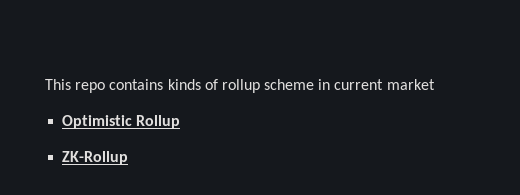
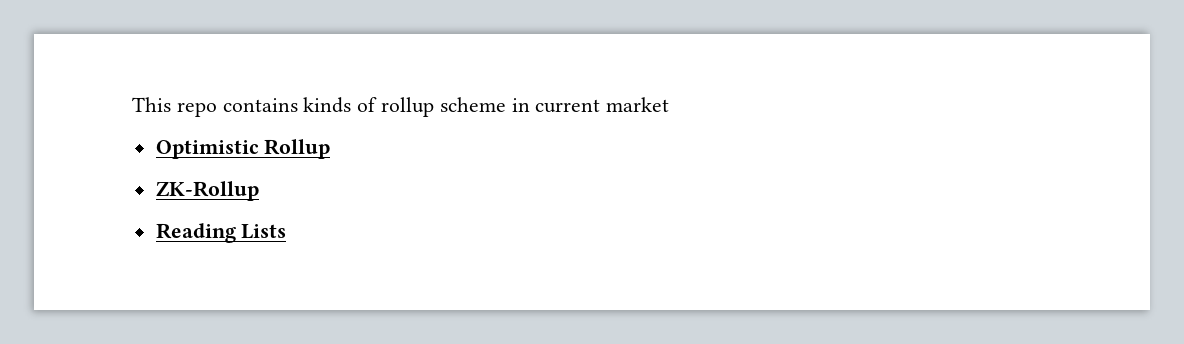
(129, 158) none -> [155,223,287,243] // Reading Lists

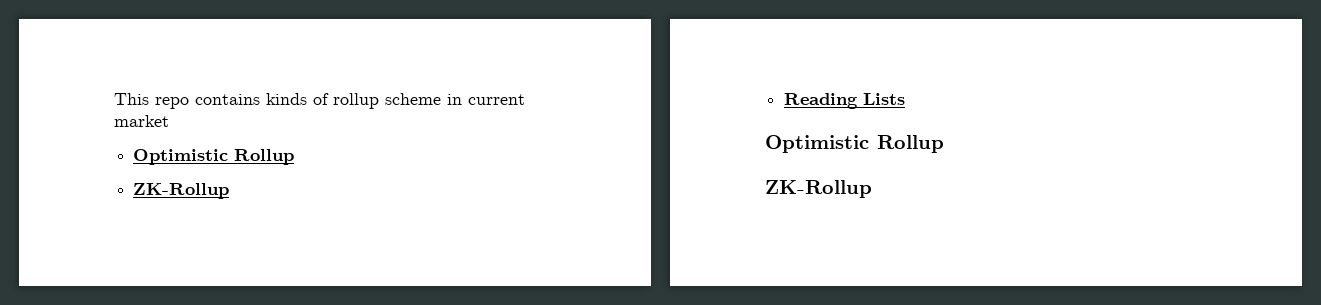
(287, 231) none -> [765,135,944,153] [765,180,872,198] // Optimistic Rollup // ZK-Rollup

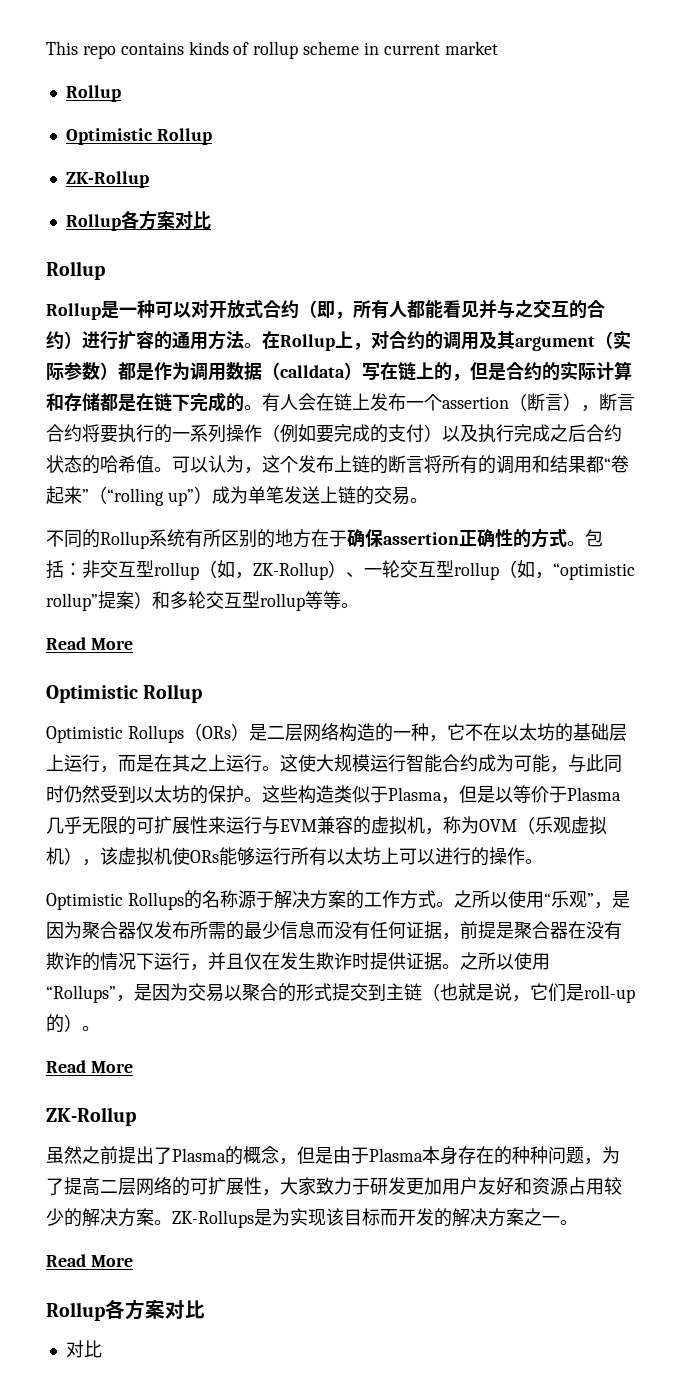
(169, 121) none -> [65,85,121,102] // Rollup
[784,93,906,109] [765,135,944,153] [765,180,872,198] Reading Lists // Optimistic Rollup // ZK-Rollup -> [65,210,211,231] [46,261,105,280] [46,299,605,320] [46,330,631,351] [46,361,632,381] [46,392,635,412] [46,424,622,443] [46,455,629,474] [46,486,428,506] [46,528,603,549] [46,560,635,580] [46,591,359,611] [46,637,133,650] [46,684,203,703] [46,723,627,743] [46,754,622,773] [46,785,621,804] [46,816,607,835] [46,847,543,866] [46,890,630,910] [46,921,622,940] [46,952,550,971] [46,983,635,1003] [46,1014,100,1033] [46,1060,133,1073] [46,1107,136,1126] [46,1146,620,1165] [46,1177,622,1196] [46,1208,578,1228] [46,1254,133,1267] [46,1299,205,1321] [65,1340,102,1358] Rollup各方案对比 // Rollup // Rollup是一种可以对开放式合约（即，所有人都能看见并与之交互的合约）进行扩容的通用方法。在Rollup上，对合约的调用及其argument（实际参数）都是作为调用数据（calldata）写在链上的，但是合约的实际计算和存储都是在链下完成的。有人会在链上发布一个assertion（断言），断言合约将要执行的一系列操作（例如要完成的支付）以及执行完成之后合约状态的哈希值。可以认为，这个发布上链的断言将所有的调用和结果都“卷起来”（“rolling up”）成为单笔发送上链的交易。 // 不同的Rollup系统有所区别的地方在于确保assertion正确性的方式。包括：非交互型rollup（如，ZK-Rollup）、一轮交互型rollup（如，“optimistic rollup”提案）和多轮交互型rollup等等。 // Read More // Optimistic Rollup // Optimistic Rollups（ORs）是二层网络构造的一种，它不在以太坊的基础层上运行，而是在其之上运行。这使大规模运行智能合约成为可能，与此同时仍然受到以太坊的保护。这些构造类似于Plasma，但是以等价于Plasma几乎无限的可扩展性来运行与EVM兼容的虚拟机，称为OVM（乐观虚拟机），该虚拟机使ORs能够运行所有以太坊上可以进行的操作。 // Optimistic Rollups的名称源于解决方案的工作方式。之所以使用“乐观”，是因为聚合器仅发布所需的最少信息而没有任何证据，前提是聚合器在没有欺诈的情况下运行，并且仅在发生欺诈时提供证据。之所以使用“Rollups”，是因为交易以聚合的形式提交到主链（也就是说，它们是roll-up的）。 // Read More // ZK-Rollup // 虽然之前提出了Plasma的概念，但是由于Plasma本身存在的种种问题，为了提高二层网络的可扩展性，大家致力于研发更加用户友好和资源占用较少的解决方案。ZK-Rollups是为实现该目标而开发的解决方案之一。 // Read More // Rollup各方案对比 // 对比

